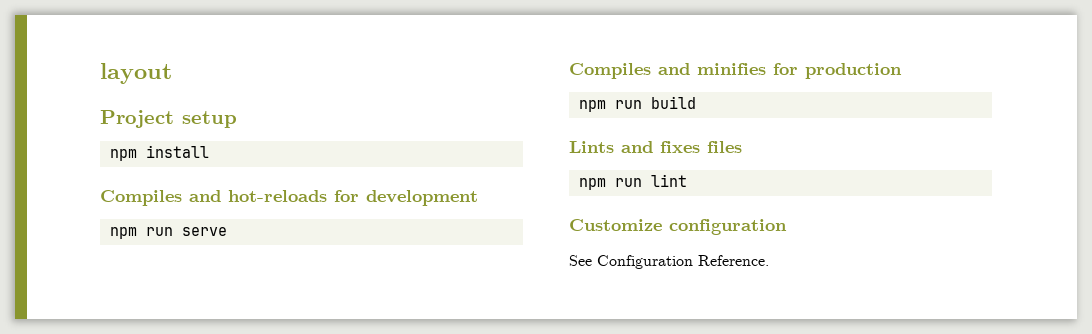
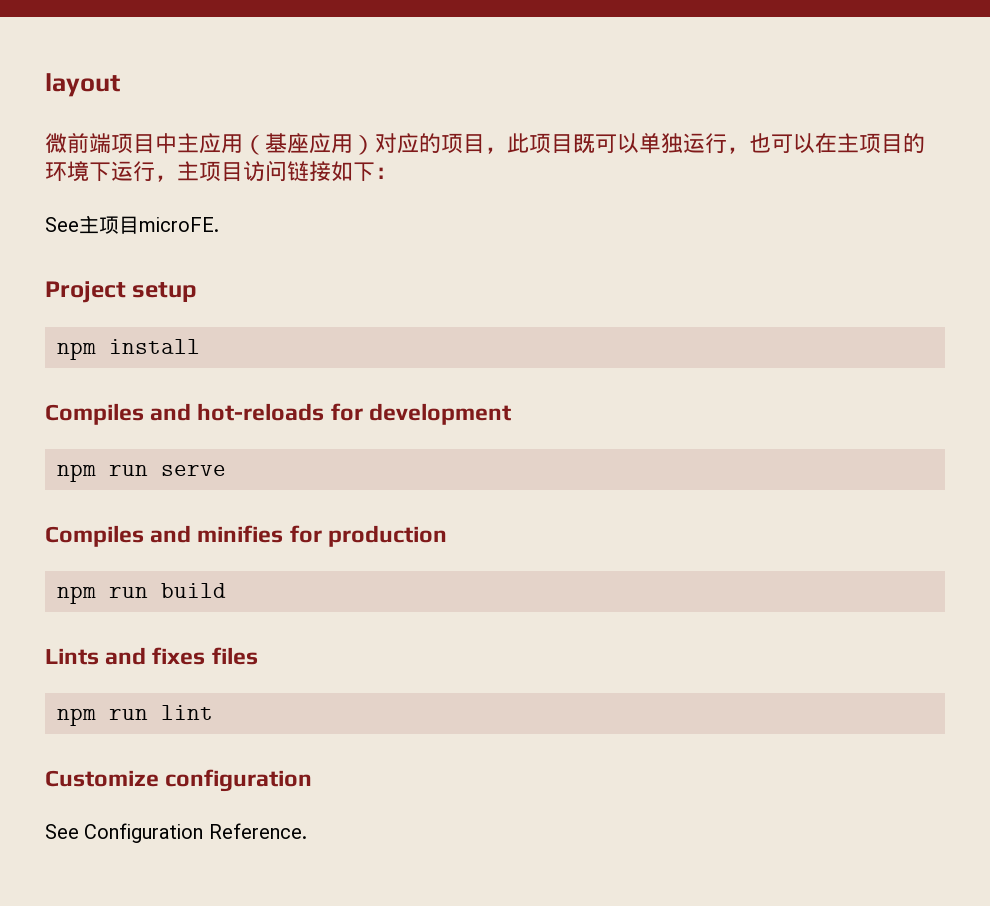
(172, 73) none -> [45,132,925,155] [45,160,397,182] [45,215,219,234] // 微前端项目中主应用（基座应用）对应的项目，此项目既可以单独运行，也可以在主项目的环境下运行，主项目访问链接如下： // See主项目microFE.

